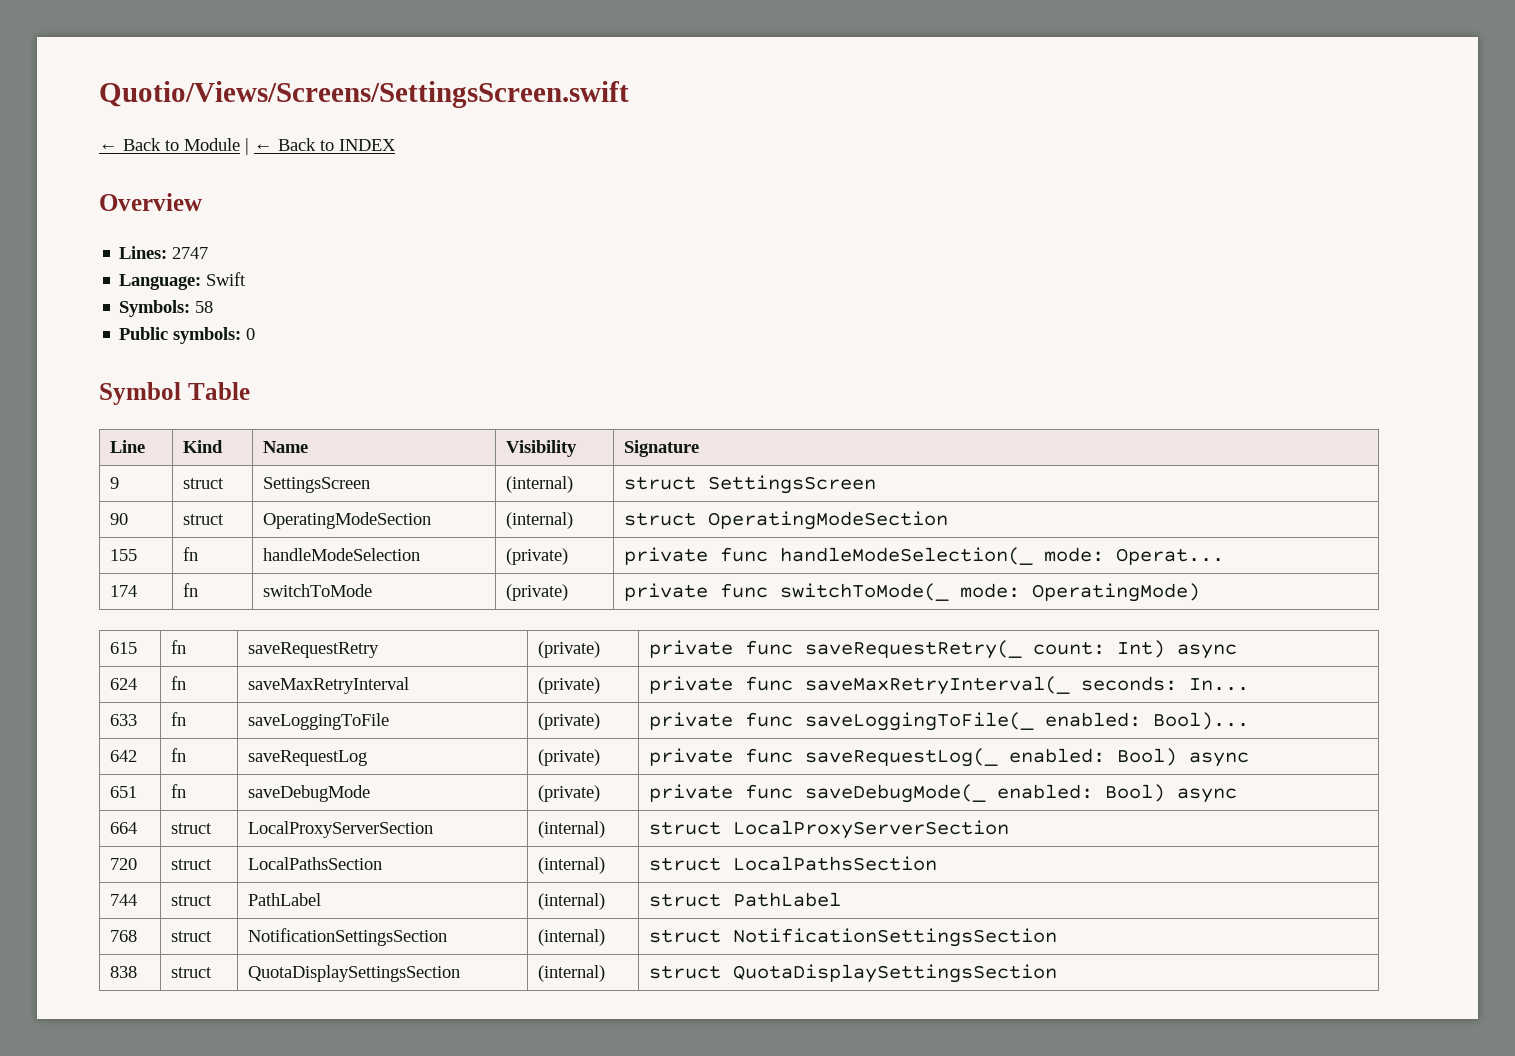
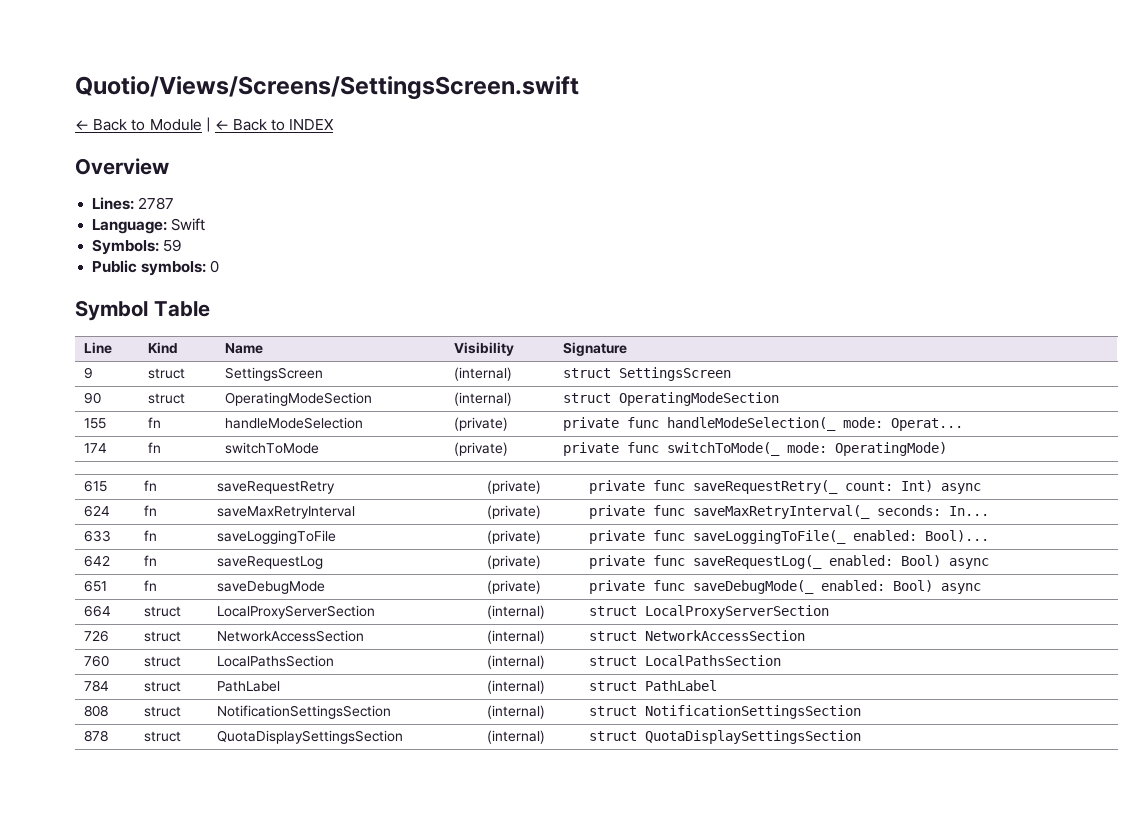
[172,247,209,259] 2747 -> [138,197,175,210] 2787
[195,301,214,313] 58 -> [163,239,183,252] 59
[109,858,137,870] 720 -> [83,630,109,642] [143,631,181,642] [216,630,364,642] [486,630,545,644] [588,630,805,641] [83,655,109,667] 726 | struct | NetworkAccessSection | (internal) | struct NetworkAccessSection // 760
[109,894,137,906] 744 -> [83,680,109,692] 784
[109,930,137,942] 768 -> [83,705,108,717] 808
[109,966,137,978] 838 -> [83,730,108,742] 878

